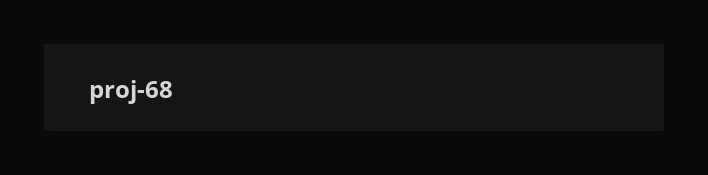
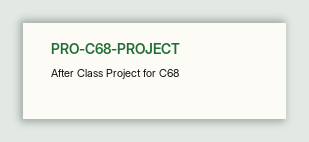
[89,80,173,104] proj-68 -> [51,43,180,54] [51,69,179,79] PRO-C68-PROJECT // After Class Project for C68

